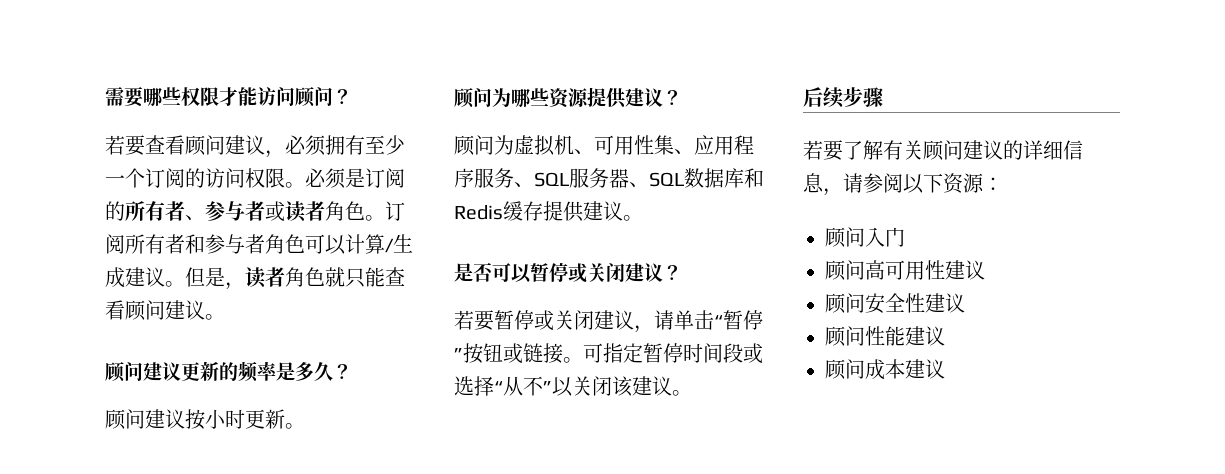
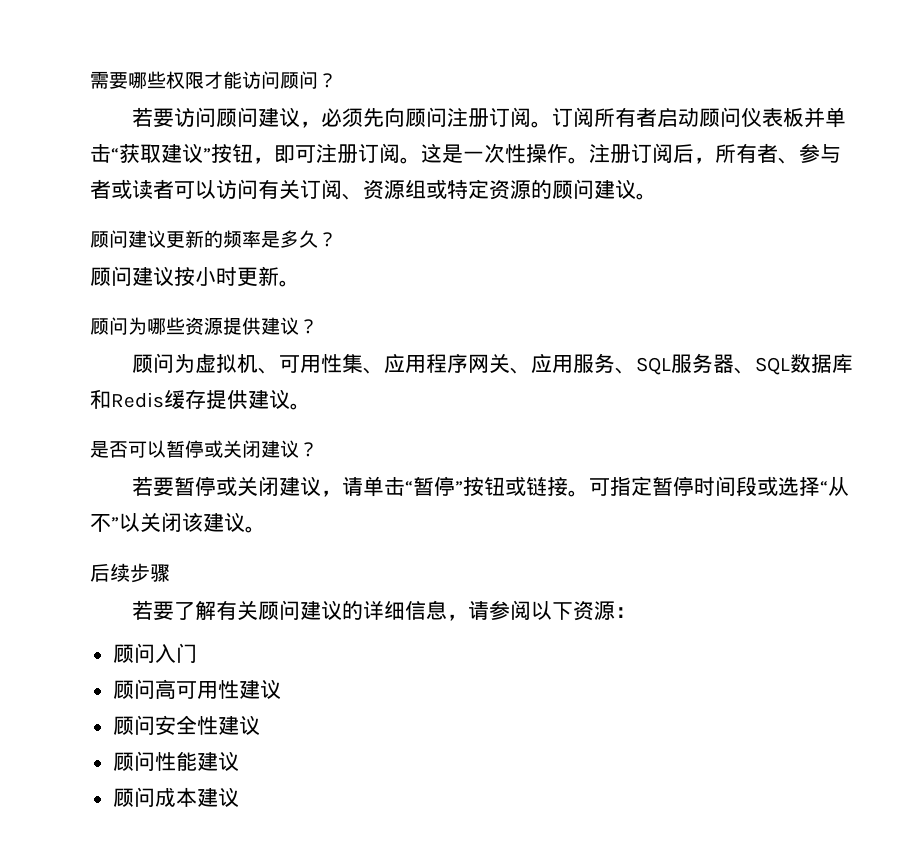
[145,135,185,155] 查看 -> [173,107,216,127] 访问
[325,135,405,155] [105,168,405,189] [105,201,125,221] 拥有至少一个订阅的访问权限。必须是订阅的 -> [362,107,846,128] [90,143,715,164] 先向顾问注册订阅。订阅所有者启动顾问仪表板并单击“获取建议”按钮，即可注册订阅。这是一次性操作。注册订阅后，
[325,201,405,221] [105,234,413,255] [105,267,405,290] [105,300,125,320] 角色。订阅所有者和参与者角色可以计算/生成建议。但是，读者角色就只能查看 -> [174,179,552,200] 可以访问有关订阅、资源组或特定资源的
(474, 178) none -> [467,353,573,374] 网关、应用

